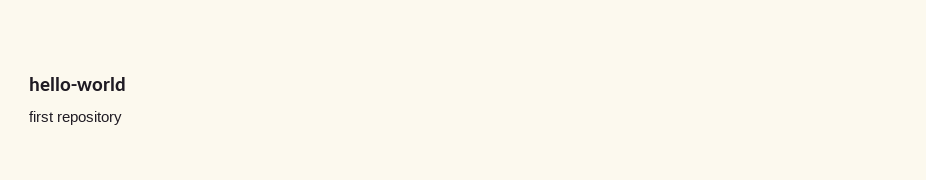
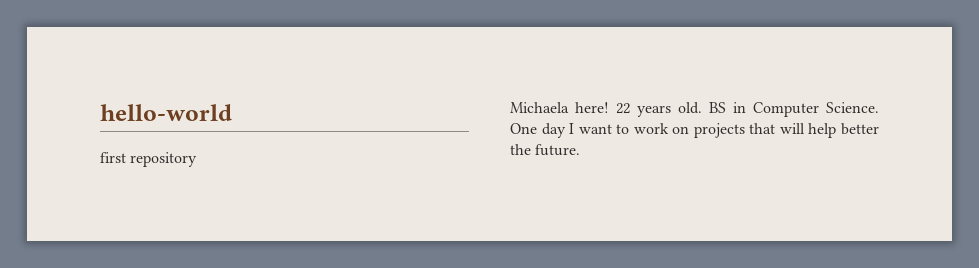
(123, 118) none -> [510,102,879,117] [510,123,880,138] [510,144,581,156] // Michaela here! 22 years old. BS in Computer Science. One day I want to work on projects that will help better the future.

